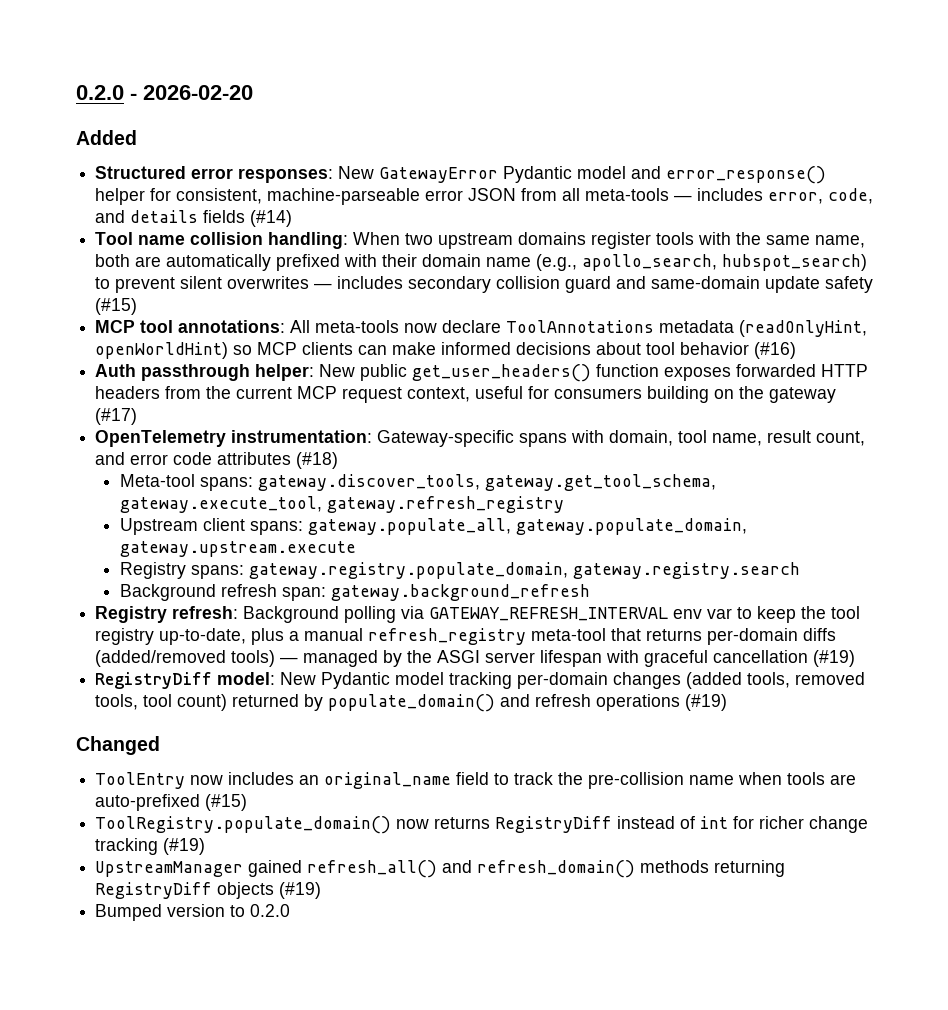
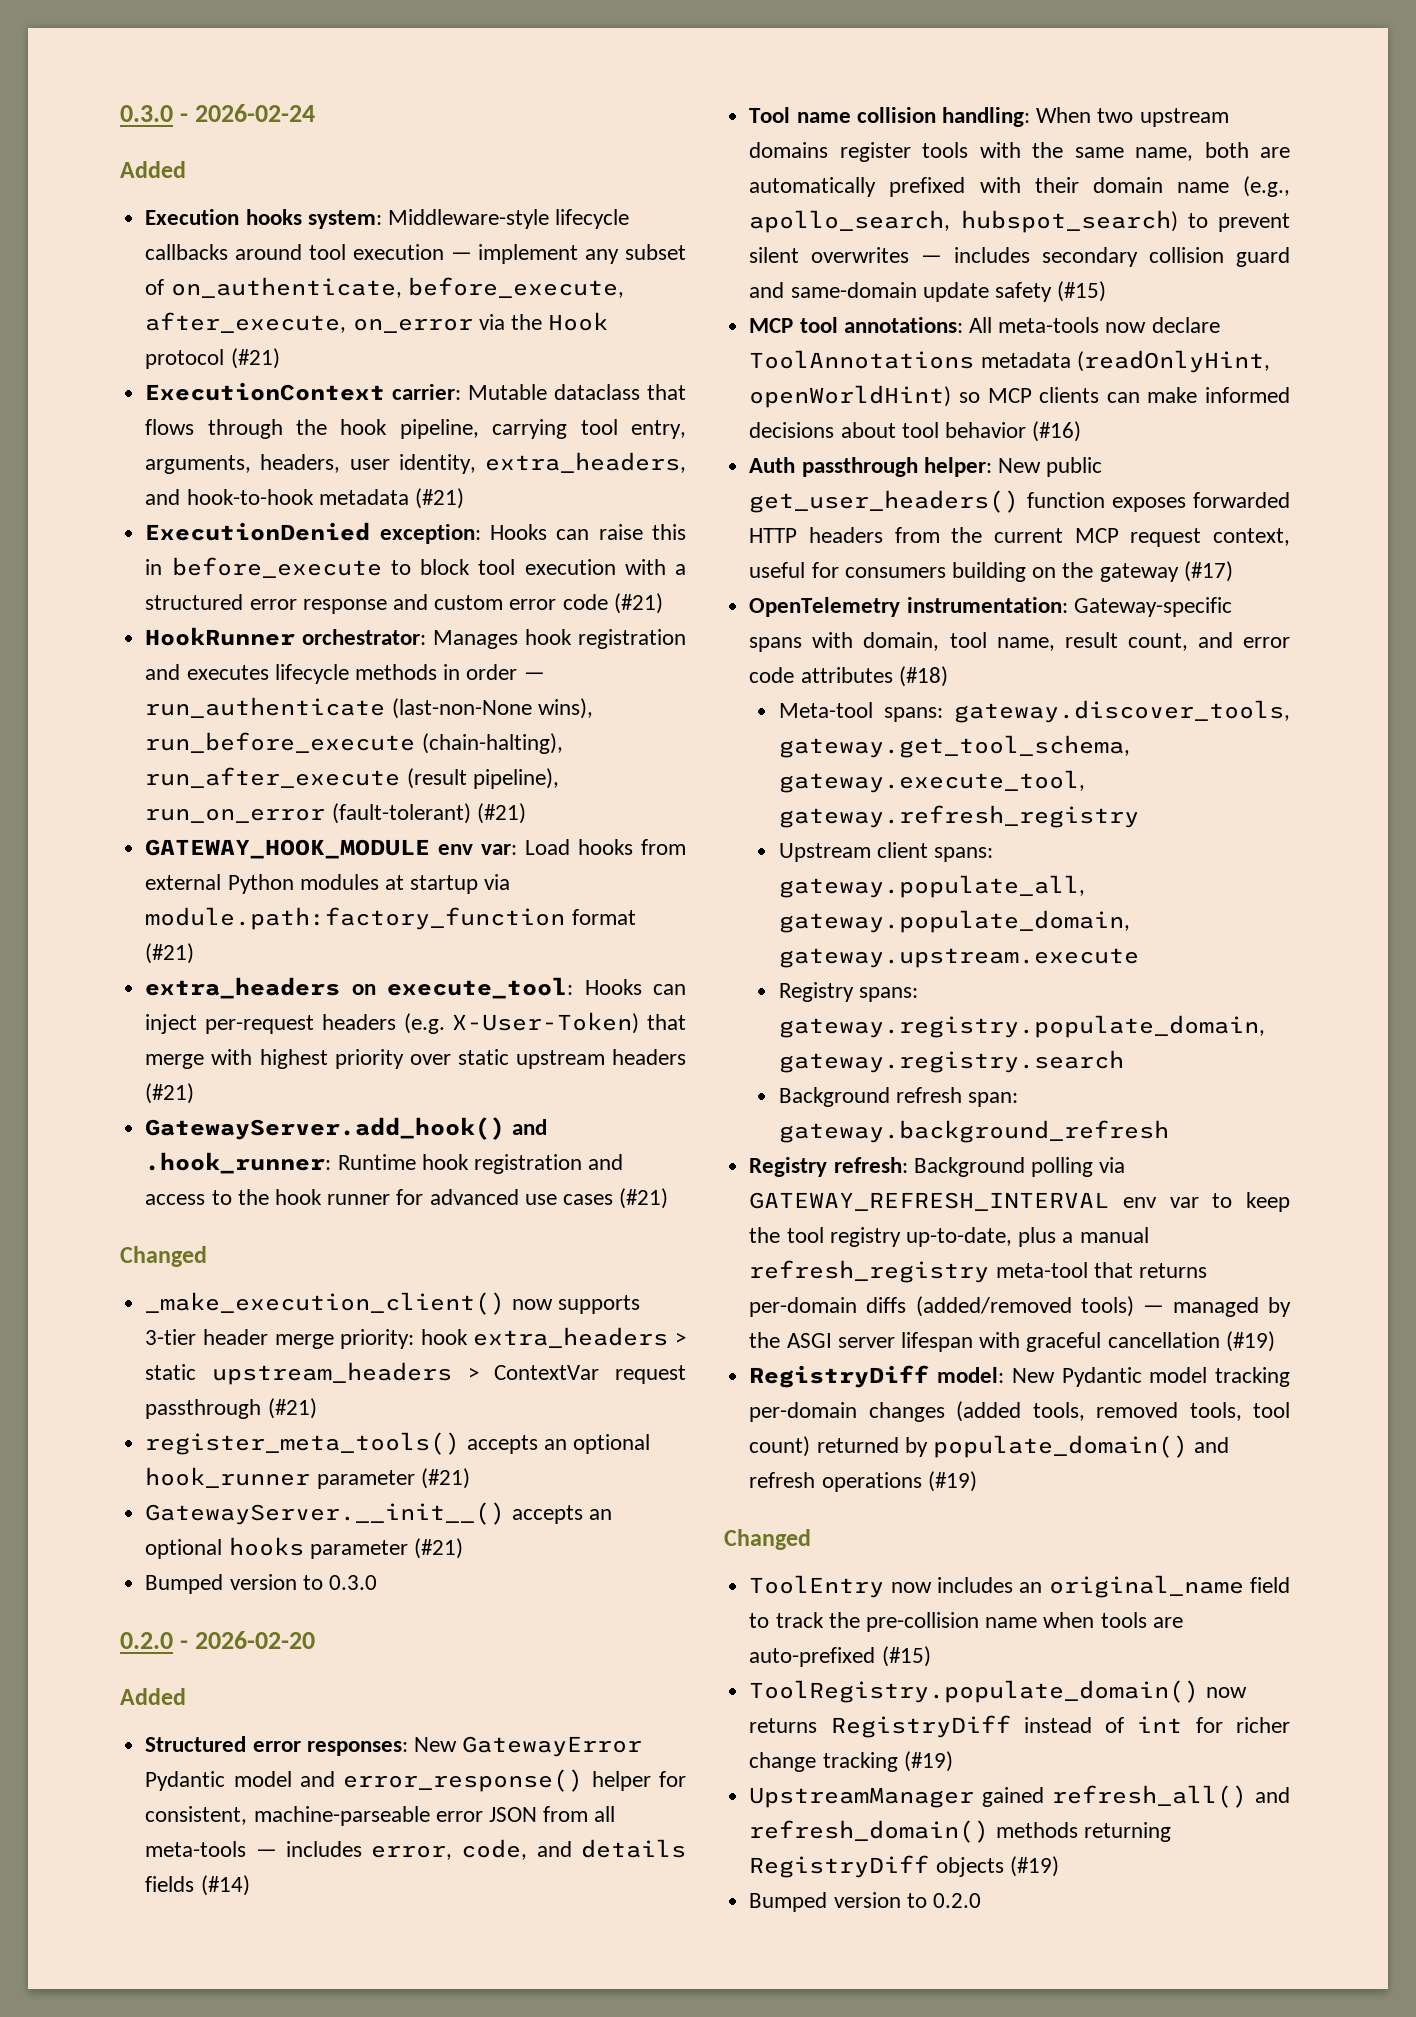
(76, 92) none -> [120,104,315,122] [120,161,186,178] [145,209,630,229] [145,244,687,264] [145,277,624,298] [145,312,609,333] [145,348,280,369] [145,382,686,401] [145,419,687,439] [145,452,686,474] [145,488,464,509] [145,522,687,544] [145,557,686,578] [145,593,663,614] [145,627,686,649] [145,664,545,684] [145,697,593,719] [145,732,563,754] [145,767,559,789] [145,803,526,824] [145,839,686,859] [145,874,511,894] [145,907,636,930] [145,943,195,964] [145,977,686,999] [145,1012,686,1034] [145,1049,687,1069] [145,1083,195,1104] [145,1117,547,1140] [145,1152,624,1174] [145,1188,669,1209] [120,1246,207,1267] [145,1292,640,1315] [145,1327,687,1349] [145,1362,686,1385] [145,1398,317,1419] [145,1432,650,1455] [145,1467,470,1489] [145,1502,612,1525] [145,1537,463,1559] [145,1574,377,1594] 0.3.0 - 2026-02-24 // Added // Execution hooks system: Middleware-style lifecycle callbacks around tool execution — implement any subset of on_authenticate, before_execute, after_execute, on_error via the Hook protocol (#21) // ExecutionContext carrier: Mutable dataclass that flows through the hook pipeline, carrying tool entry, arguments, headers, user identity, extra_headers, and hook-to-hook metadata (#21) // ExecutionDenied exception: Hooks can raise this in before_execute to block tool execution with a structured error response and custom error code (#21) // HookRunner orchestrator: Manages hook registration and executes lifecycle methods in order — run_authenticate (last-non-None wins), run_before_execute (chain-halting), run_after_execute (result pipeline), run_on_error (fault-tolerant) (#21) // GATEWAY_HOOK_MODULE env var: Load hooks from external Python modules at startup via module.path:factory_function format (#21) // extra_headers on execute_tool: Hooks can inject per-request headers (e.g. X-User-Token) that merge with highest priority over static upstream headers (#21) // GatewayServer.add_hook() and .hook_runner: Runtime hook registration and access to the hook runner for advanced use cases (#21) // Changed // _make_execution_client() now supports 3-tier header merge priority: hook extra_headers > static upstream_headers > ContextVar request passthrough (#21) // register_meta_tools() accepts an optional hook_runner parameter (#21) // GatewayServer.__init__() accepts an optional hooks parameter (#21) // Bumped version to 0.3.0 //

